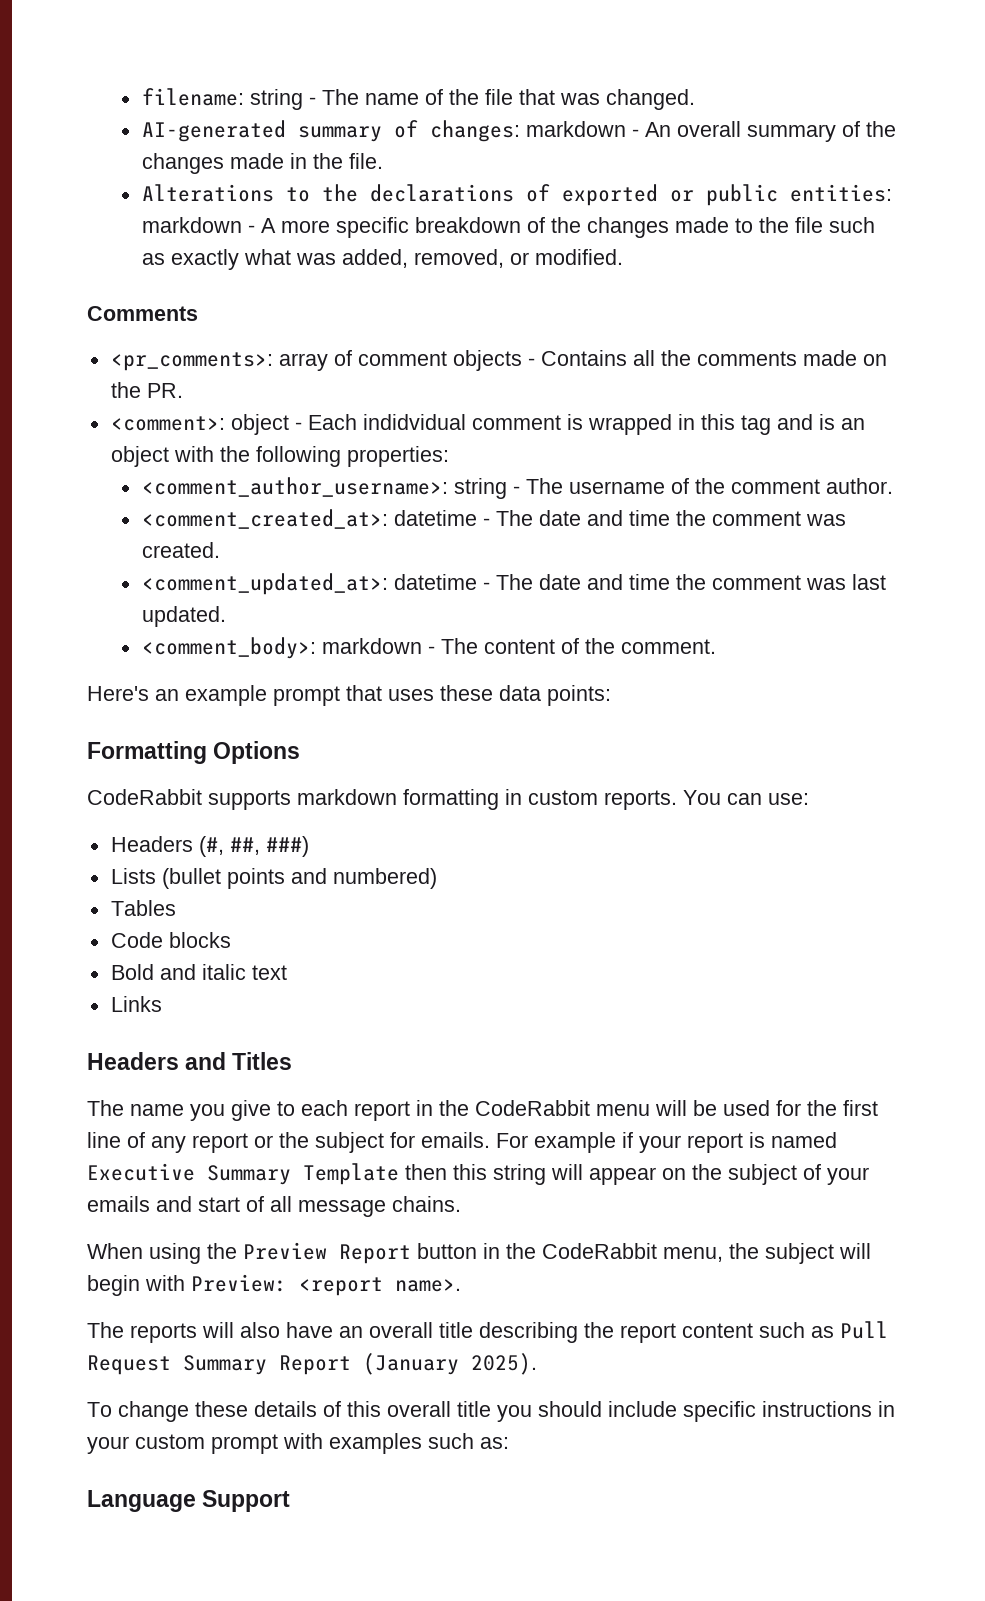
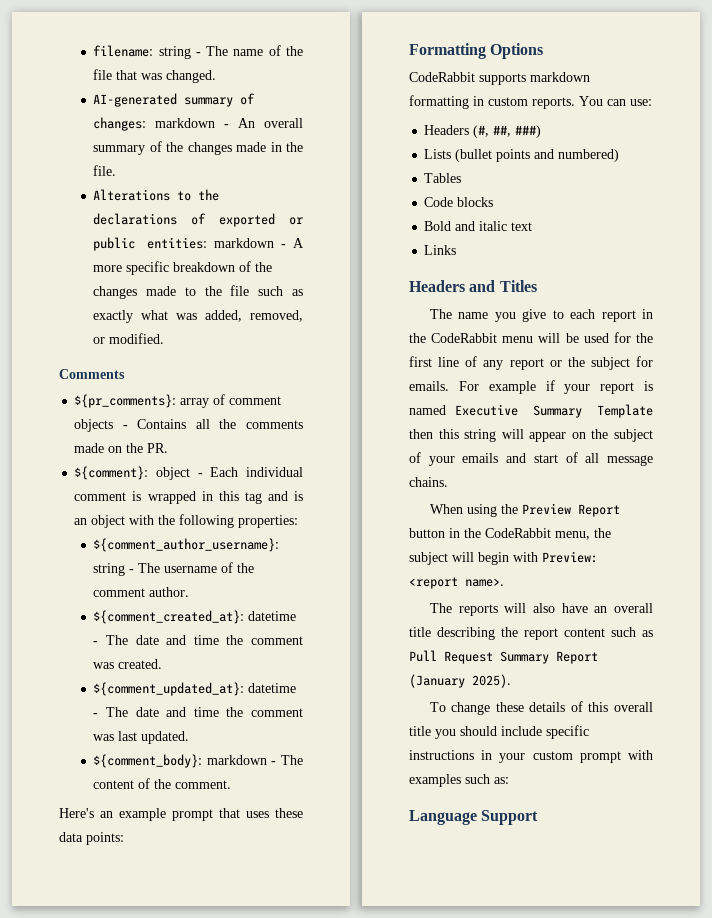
[110,352,273,371] <pr_comments>: -> [74,394,177,408] ${pr_comments}:
[110,416,225,431] <comment>: -> [74,466,149,480] ${comment}:
[362,414,466,430] indidvidual -> [246,467,303,477] individual
[141,477,448,497] <comment_author_username>: -> [93,538,280,552] ${comment_author_username}:
[141,509,388,529] <comment_created_at>: -> [93,610,245,624] ${comment_created_at}:
[141,573,388,595] <comment_updated_at>: -> [93,682,245,696] ${comment_updated_at}:
[141,637,316,659] <comment_body>: -> [93,754,203,768] ${comment_body}:

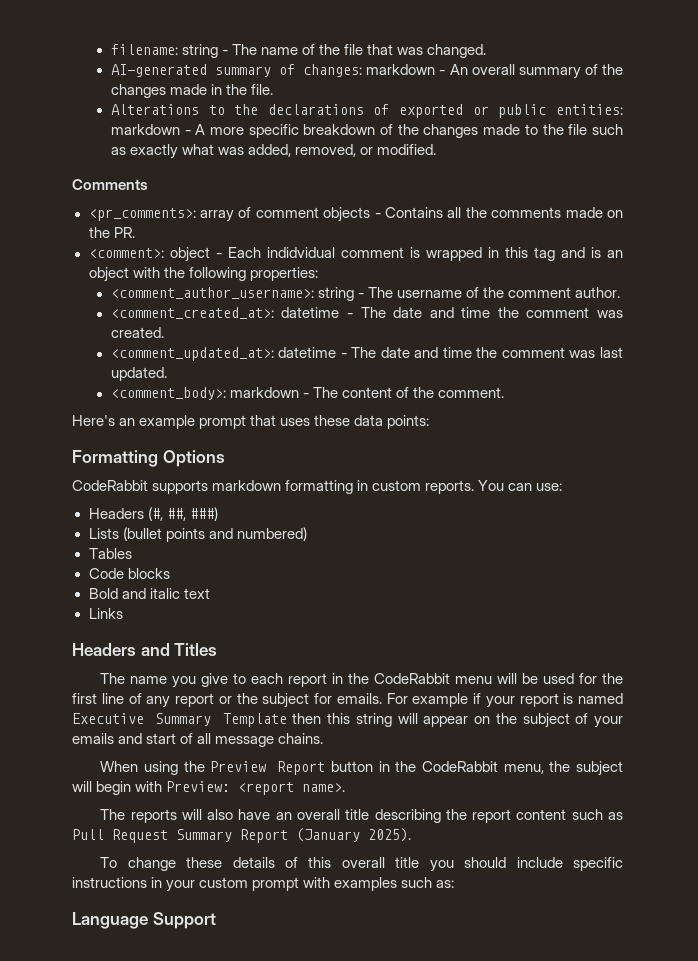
[74,394,177,408] ${pr_comments}: -> [88,208,196,221] <pr_comments>:
[74,466,149,480] ${comment}: -> [88,248,164,258] <comment>:
[246,467,303,477] individual -> [266,247,335,258] indidvidual
[93,538,280,552] ${comment_author_username}: -> [110,287,314,299] <comment_author_username>:
[93,610,245,624] ${comment_created_at}: -> [110,307,274,319] <comment_created_at>:
[93,682,245,696] ${comment_updated_at}: -> [110,347,274,361] <comment_updated_at>:
[93,754,203,768] ${comment_body}: -> [110,387,226,400] <comment_body>:

